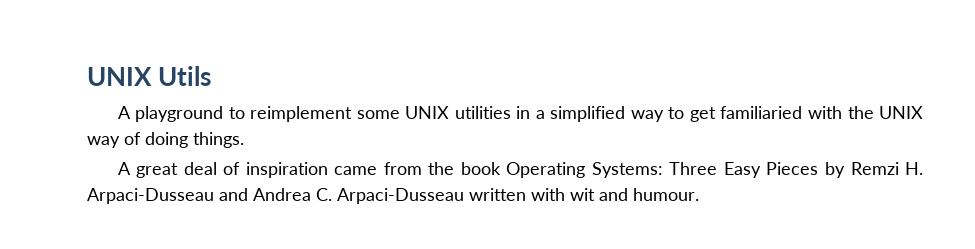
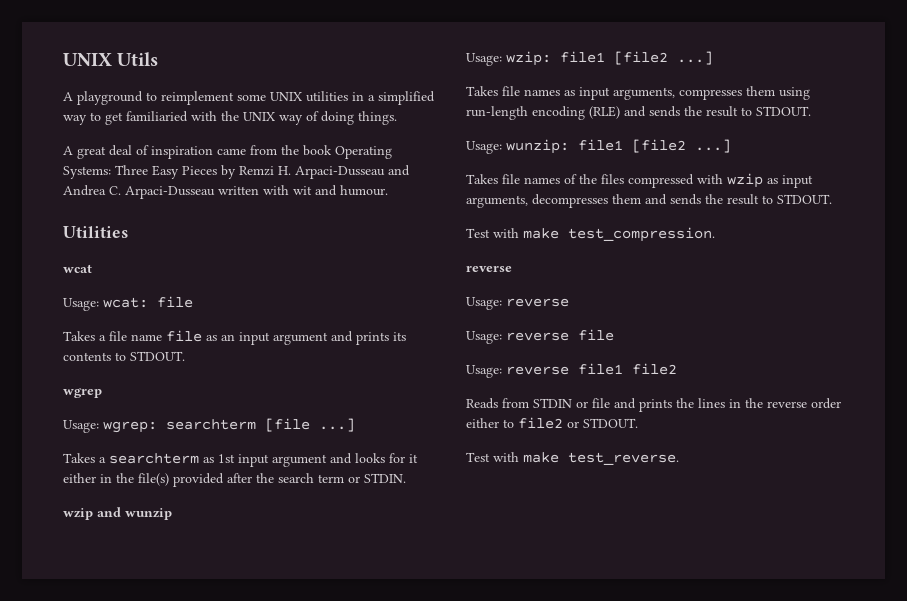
(699, 194) none -> [63,226,128,238] [63,264,92,273] [63,296,193,311] [63,330,406,345] [63,351,185,361] [63,388,102,398] [63,418,355,433] [63,453,418,467] [63,473,406,487] [63,507,172,520] [466,51,713,66] [466,86,810,100] [466,106,811,120] [466,139,731,154] [466,173,813,188] [466,194,832,208] [466,227,715,242] [466,266,512,272] [466,297,569,310] [466,329,614,344] [466,363,677,378] [466,398,841,412] [466,417,638,429] [466,452,679,465] // Utilities // wcat // Usage: wcat: file // Takes a file name file as an input argument and prints its contents to STDOUT. // wgrep // Usage: wgrep: searchterm [file ...] // Takes a searchterm as 1st input argument and looks for it either in the file(s) provided after the search term or STDIN. // wzip and wunzip // Usage: wzip: file1 [file2 ...] // Takes file names as input arguments, compresses them using run-length encoding (RLE) and sends the result to STDOUT. // Usage: wunzip: file1 [file2 ...] // Takes file names of the files compressed with wzip as input arguments, decompresses them and sends the result to STDOUT. // Test with make test_compression. // reverse // Usage: reverse // Usage: reverse file // Usage: reverse file1 file2 // Reads from STDIN or file and prints the lines in the reverse order either to file2 or STDOUT. // Test with make test_reverse.

